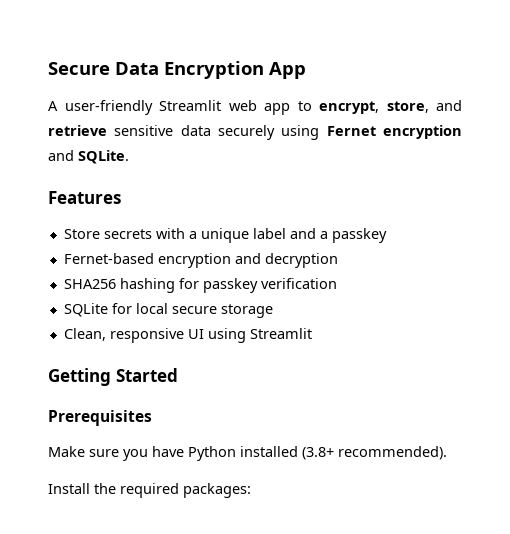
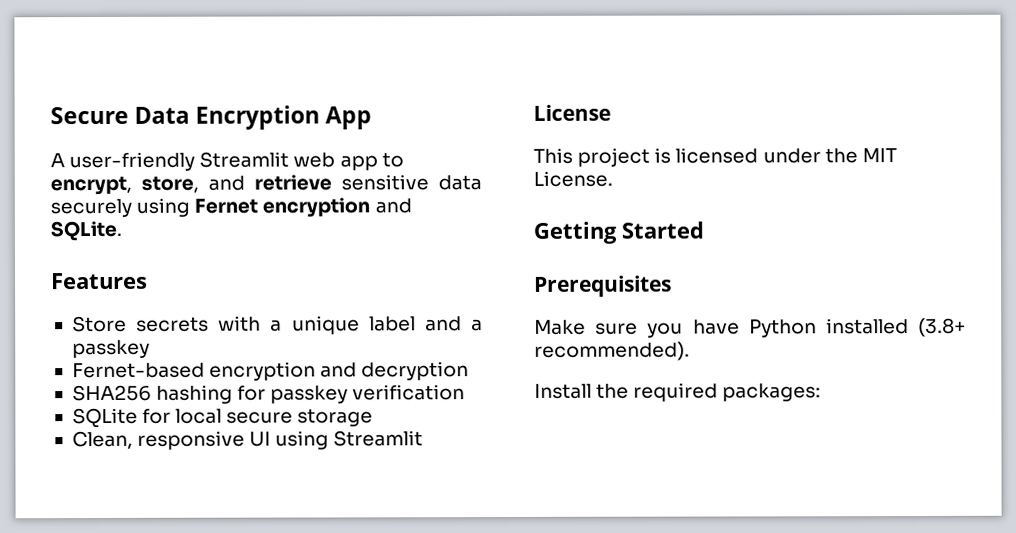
(312, 333) none -> [533,104,611,121] [533,147,897,167] [533,170,613,187] // License // This project is licensed under the MIT License.

